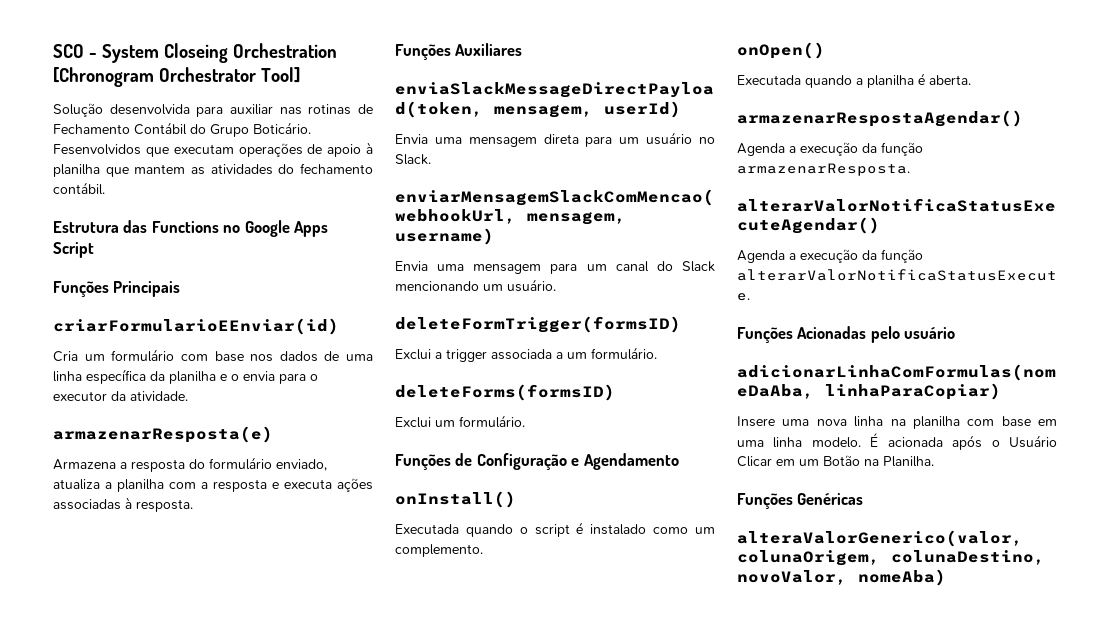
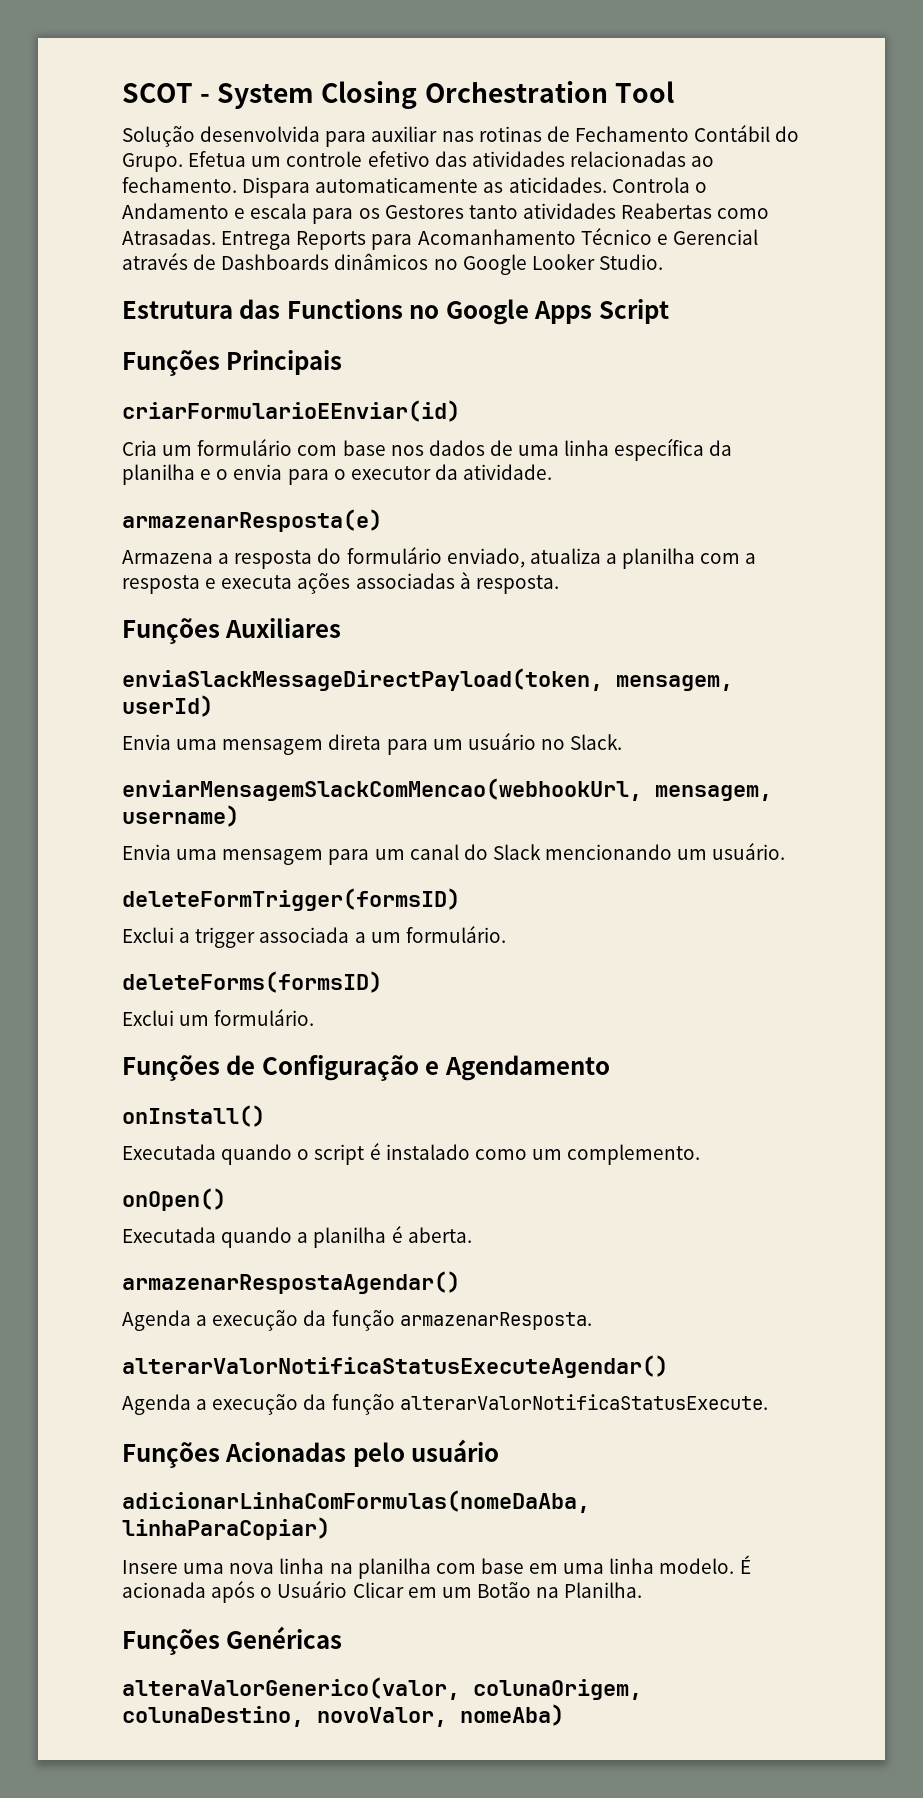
[53,44,84,58] SCO -> [122,83,193,103] SCOT
[163,43,337,63] [53,67,300,87] Closeing Orchestration [Chronogram Orchestrator Tool] -> [321,81,674,109] Closing Orchestration Tool
[210,122,311,137] [53,142,373,157] [53,163,373,177] [53,182,105,195] Grupo Boticário. Fesenvolvidos que executam operações de apoio à planilha que mantem as atividades do fechamento contábil. -> [122,151,715,172] [122,177,707,198] [122,203,770,224] [122,228,758,250] [122,253,663,275] Grupo. Efetua um controle efetivo das atividades relacionadas ao fechamento. Dispara automaticamente as aticidades. Controla o Andamento e escala para os Gestores tanto atividades Reabertas como Atrasadas. Entrega Reports para Acomanhamento Técnico e Gerencial através de Dashboards dinâmicos no Google Looker Studio.

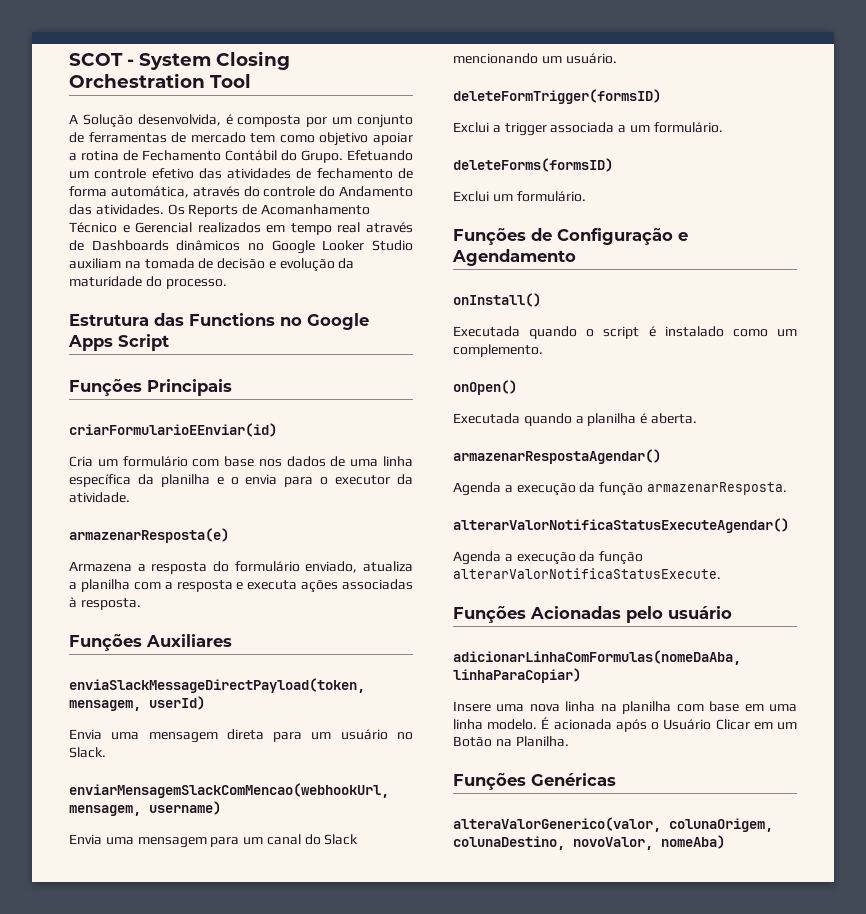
[122,126,542,147] Solução desenvolvida para auxiliar nas rotinas -> [69,114,413,128] [69,132,413,146] [69,150,119,161] A Solução desenvolvida, é composta por um conjunto de ferramentas de mercado tem como objetivo apoiar a rotina
[188,151,247,167] Efetua -> [347,150,413,161] Efetuando
[569,151,715,167] [122,177,707,198] [122,203,770,224] [122,228,758,250] relacionadas ao fechamento. Dispara automaticamente as aticidades. Controla o Andamento e escala para os Gestores tanto atividades Reabertas como Atrasadas. Entrega Reports para Acomanhamento Técnico e Gerencial -> [296,168,413,179] [69,186,414,198] [69,204,370,217] [69,222,361,235] de fechamento de forma automática, através do controle do Andamento das atividades. Os Reports de Acomanhamento Técnico e Gerencial realizados em tempo real
[598,254,663,270] Studio. -> [371,240,413,251] [69,258,355,272] [69,276,227,289] Studio auxiliam na tomada de decisão e evolução da maturidade do processo.

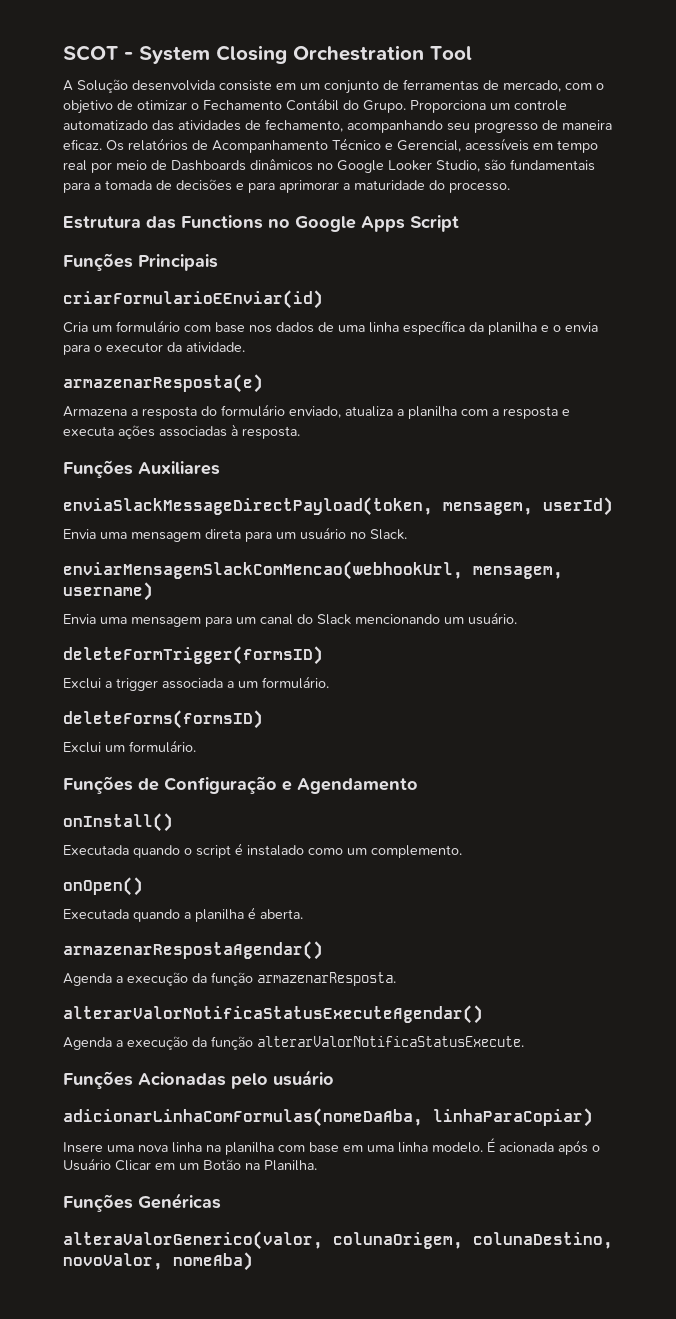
[137,114,328,127] desenvolvida, é composta por -> [132,80,296,91] desenvolvida consiste em
[190,132,413,146] [69,150,138,161] mercado tem como objetivo apoiar a rotina de -> [503,80,604,92] [63,100,199,114] mercado, com o objetivo de otimizar o
[347,150,413,161] Efetuando -> [410,100,486,113] Proporciona
[151,168,194,179] efetivo -> [63,120,148,130] automatizado
[316,168,413,179] [69,186,414,198] [69,204,370,217] [69,222,261,233] fechamento de forma automática, através do controle do Andamento das atividades. Os Reports de Acomanhamento Técnico e Gerencial realizados -> [265,119,612,133] [63,138,529,153] fechamento, acompanhando seu progresso de maneira eficaz. Os relatórios de Acompanhamento Técnico e Gerencial, acessíveis
[365,222,413,233] através -> [91,160,147,173] por meio
[371,240,413,251] [69,258,355,272] Studio auxiliam na tomada de decisão e evolução da -> [436,159,595,172] [63,179,350,193] Studio, são fundamentais para a tomada de decisões e para aprimorar a

